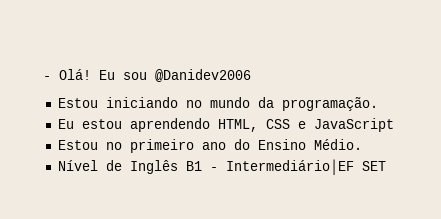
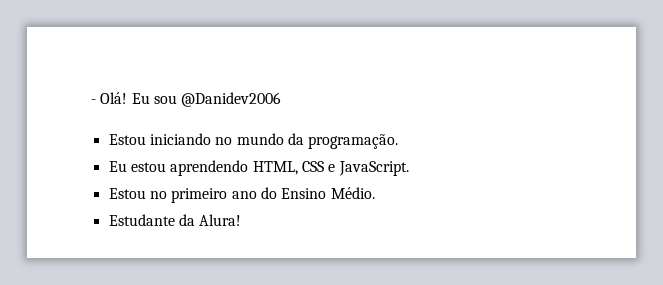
[313,118,394,132] JavaScript -> [338,161,409,176] JavaScript.
[57,159,386,175] Nível de Inglês B1 - Intermediário│EF SET -> [108,214,242,226] Estudante da Alura!

